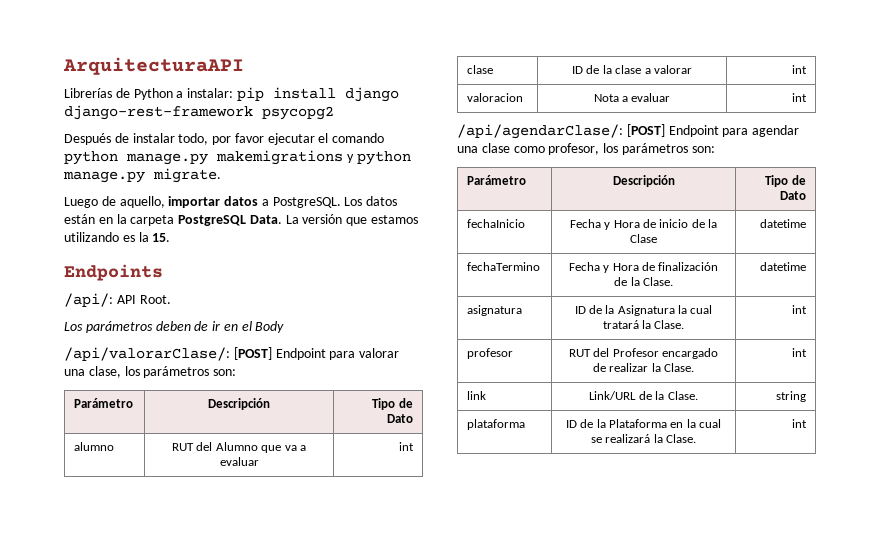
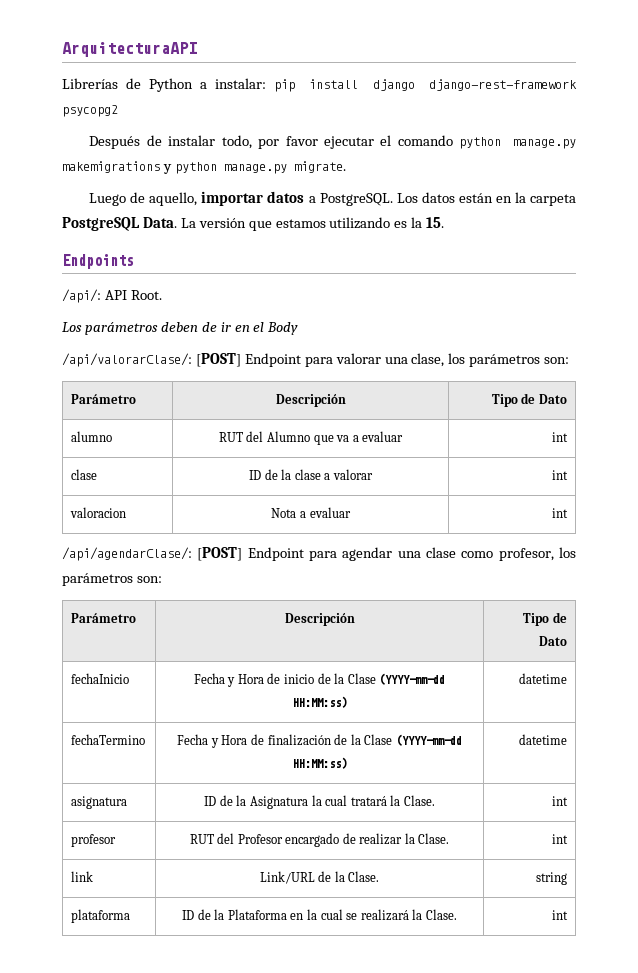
(657, 238) none -> [379,673,446,685] [292,696,347,708] (YYYY-mm-dd HH:MM:ss)
[642,277,673,286] Clase. -> [364,734,462,746] [292,757,347,769] Clase (YYYY-mm-dd HH:MM:ss)

